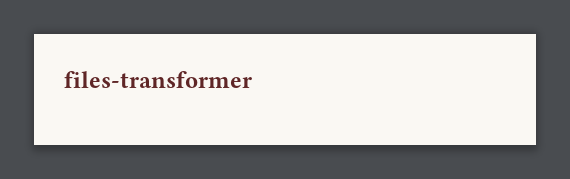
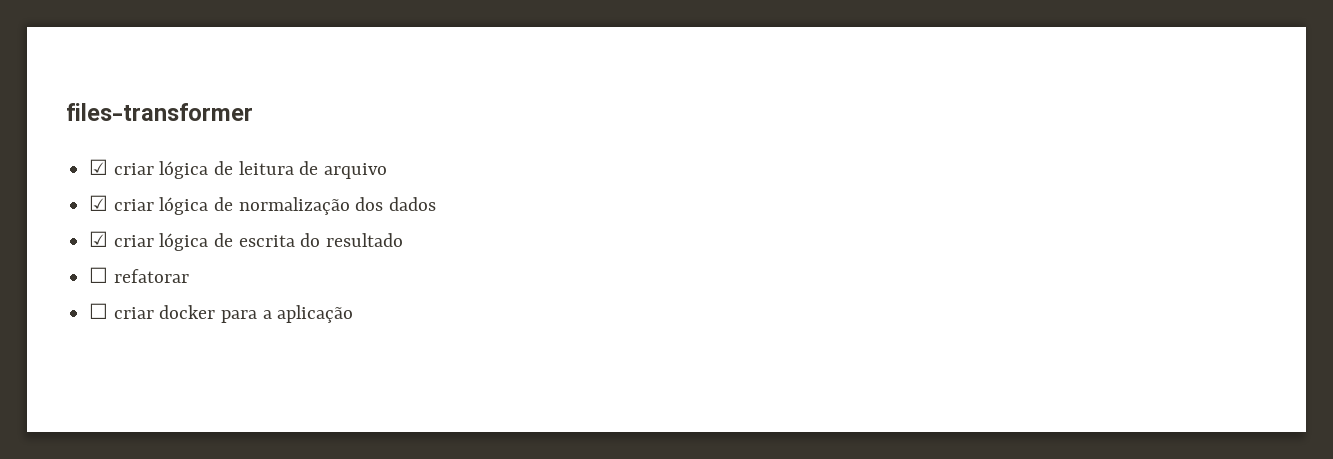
(252, 79) none -> [89,159,388,179] [89,195,437,215] [89,231,404,251] [89,267,189,283] [89,303,354,323] // ☑ criar lógica de leitura de arquivo // ☑ criar lógica de normalização dos dados // ☑ criar lógica de escrita do resultado // ☐ refatorar // ☐ criar docker para a aplicação

